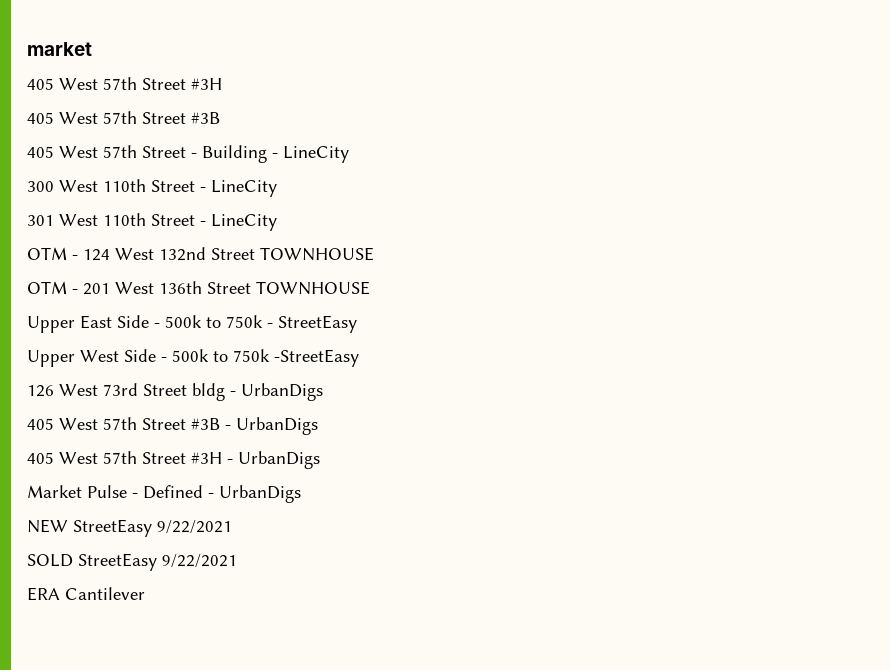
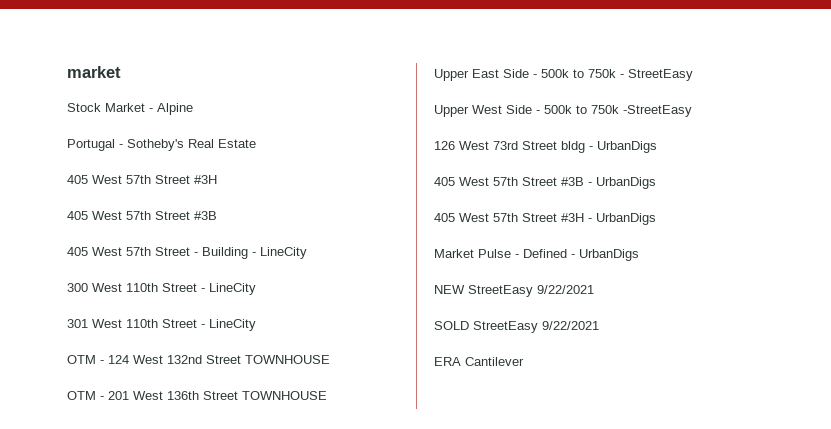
(92, 49) none -> [67,103,193,115] [67,139,256,151] // Stock Market - Alpine // Portugal - Sotheby's Real Estate

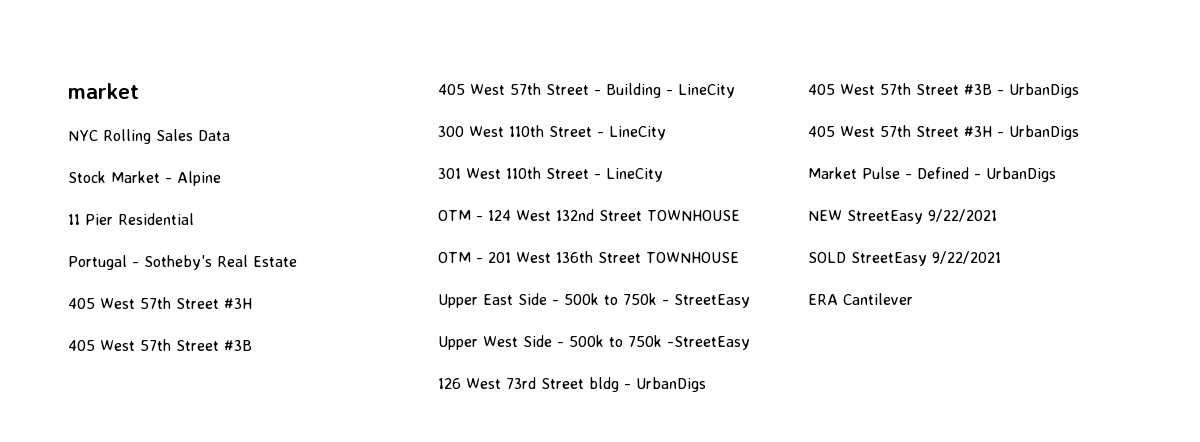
(121, 72) none -> [68,129,230,144] // NYC Rolling Sales Data
(193, 109) none -> [68,213,194,225] // 11 Pier Residential

